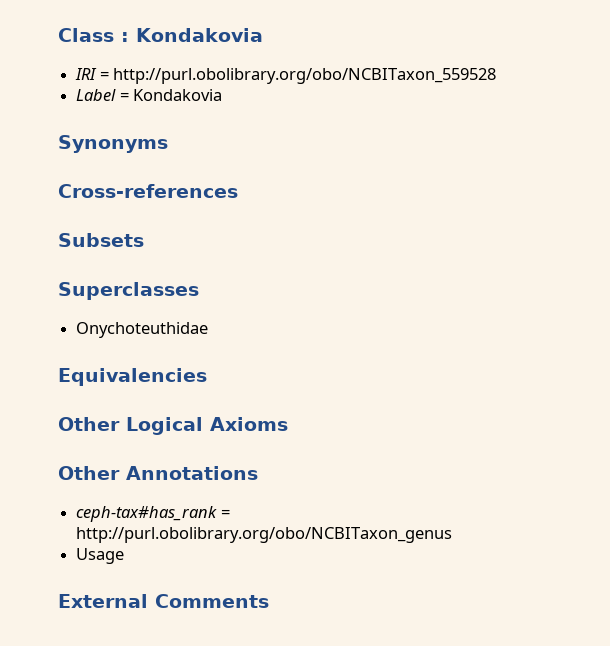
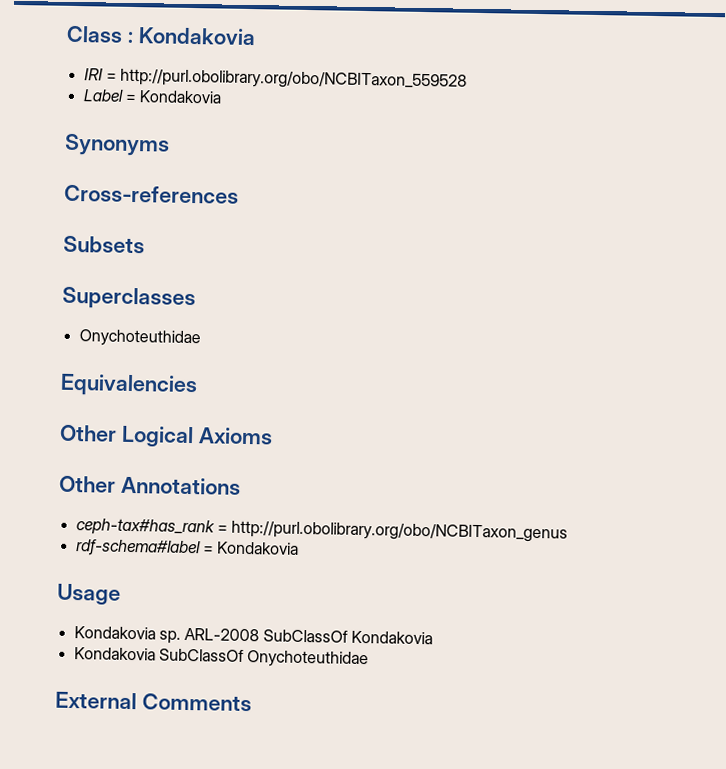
[76,548,125,564] Usage -> [75,539,300,558] [57,583,121,606] [73,626,433,645] [73,647,370,669] rdf-schema#label = Kondakovia // Usage // Kondakovia sp. ARL-2008 SubClassOf Kondakovia // Kondakovia SubClassOf Onychoteuthidae

